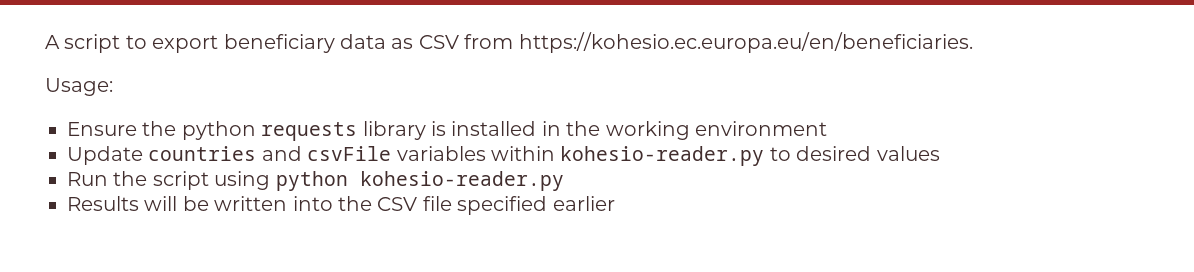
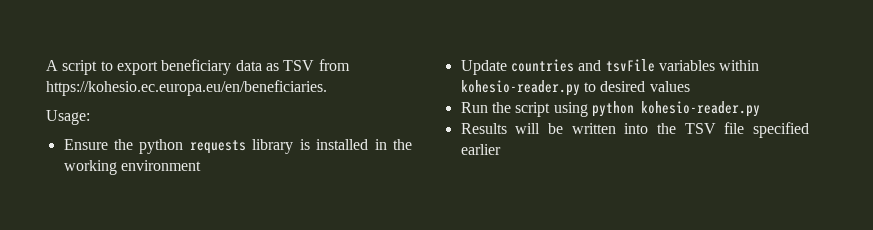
[418,35,459,49] CSV -> [283,60,315,71] TSV
[307,146,392,161] csvFile -> [605,59,655,72] tsvFile
[377,197,418,211] CSV -> [684,123,716,134] TSV

